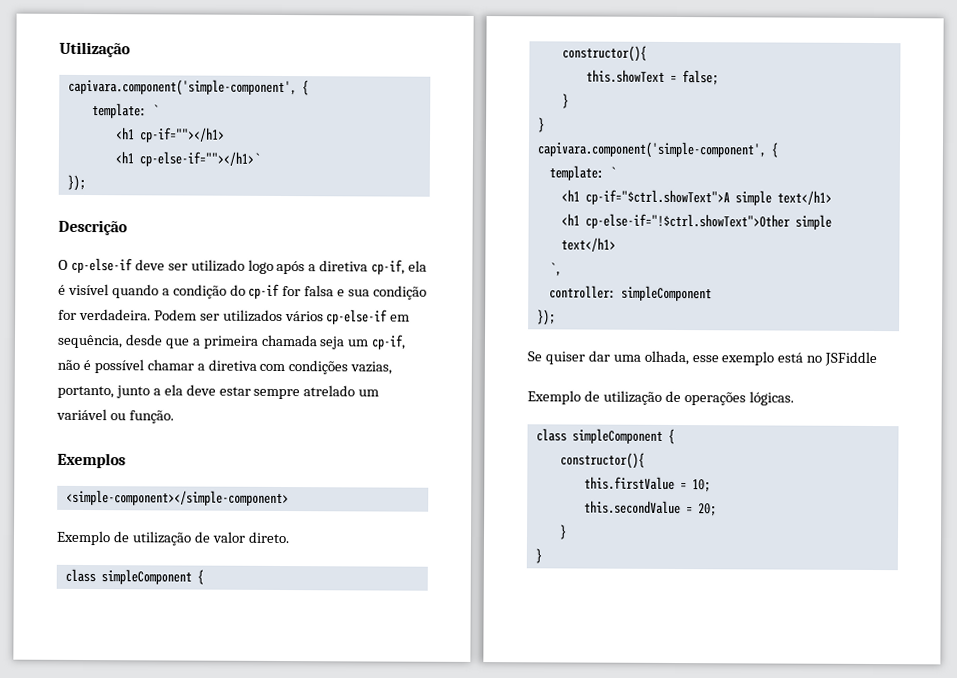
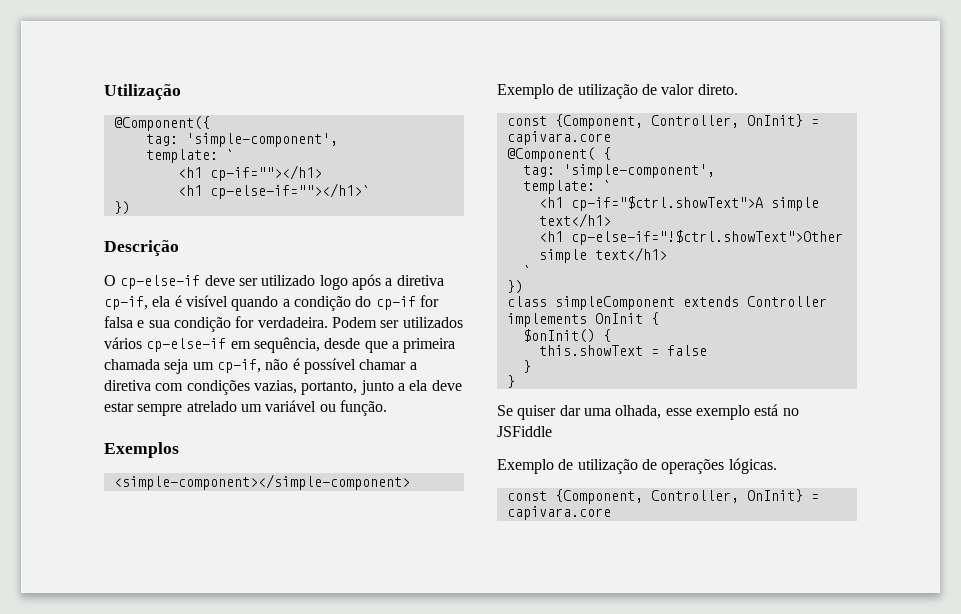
[67,78,309,97] capivara.component('simple-component', { -> [113,116,210,131] [145,133,338,147] @Component({ // tag: 'simple-component',
[66,174,86,192] }); -> [113,201,130,215] })
[64,568,204,585] [561,45,647,62] [585,69,719,86] [561,93,569,109] [537,117,545,133] [536,141,778,159] class simpleComponent { // constructor(){ // this.showText = false; // } // } // capivara.component('simple-component', { -> [506,114,819,129] [506,131,611,145] [506,147,611,162] [522,164,715,178] const {Component, Controller, OnInit} = capivara.core // @Component( { // tag: 'simple-component',
[548,262,562,277] [548,285,712,302] [536,309,556,326] `, // controller: simpleComponent // }); -> [522,265,531,276] [506,280,523,294] [506,296,827,310] [506,312,659,327] [522,329,611,343] [538,345,707,356] [522,360,531,373] [506,375,515,388] ` // }) // class simpleComponent extends Controller implements OnInit { // $onInit() { // this.showText = false // } // }
[535,428,675,444] [559,452,645,469] [583,476,711,493] [583,500,717,517] [558,524,567,540] [534,548,542,564] class simpleComponent { // constructor(){ // this.firstValue = 10; // this.secondValue = 20; // } // } -> [506,489,819,504] [506,506,611,520] const {Component, Controller, OnInit} = capivara.core

